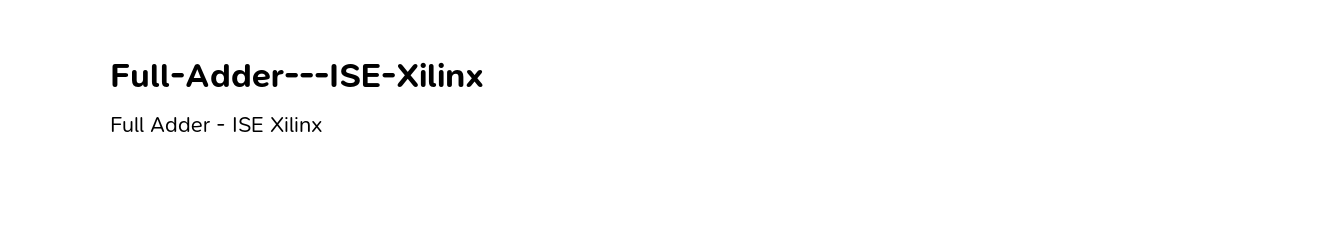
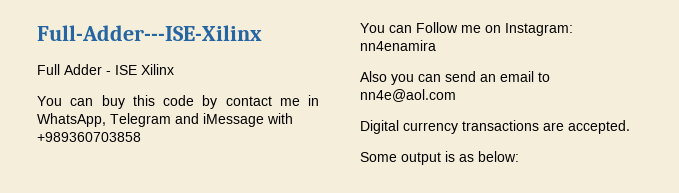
(323, 125) none -> [37,95,319,109] [37,113,293,127] [37,132,141,142] [360,22,573,36] [360,40,436,51] [360,71,550,85] [360,89,456,102] [360,120,630,134] [360,151,519,165] // You can buy this code by contact me in WhatsApp, Telegram and iMessage with +989360703858 // You can Follow me on Instagram: nn4enamira // Also you can send an email to nn4e@aol.com // Digital currency transactions are accepted. // Some output is as below:

